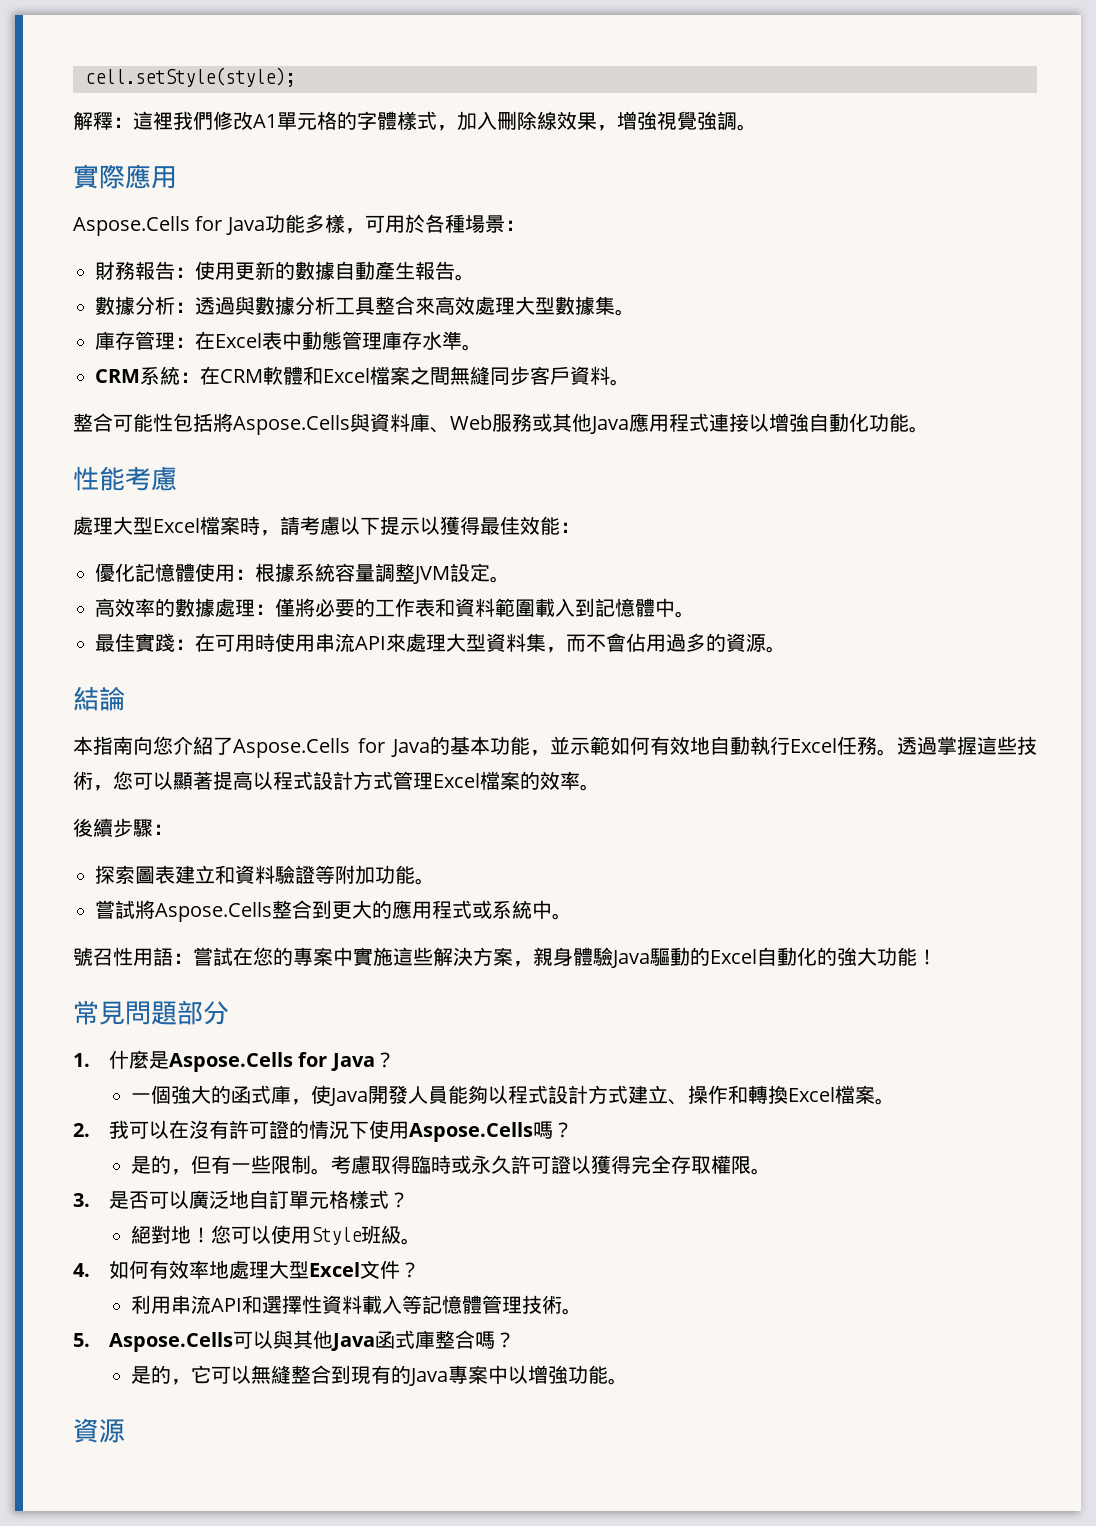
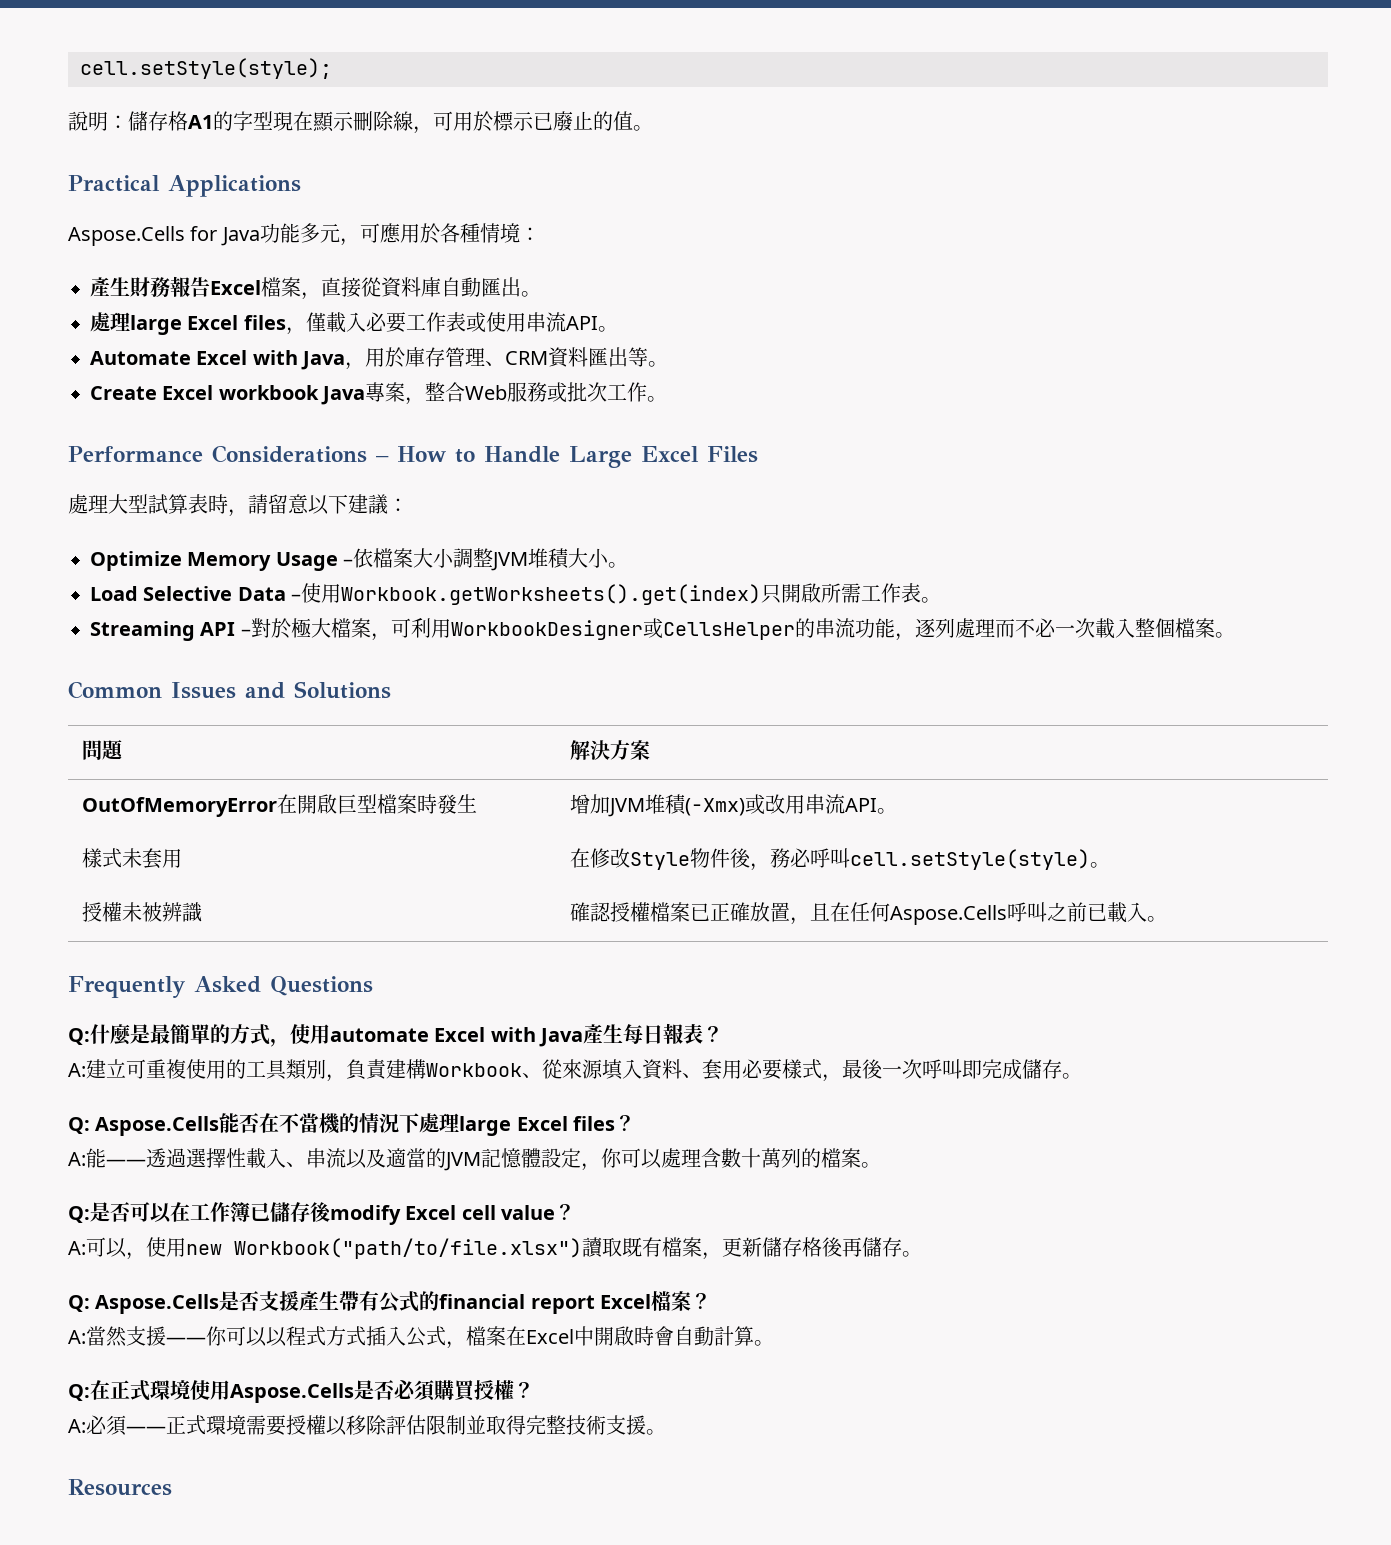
[73,111,757,131] [73,164,177,189] 解釋：這裡我們修改A1單元格的字體樣式，加入刪除線效果，增強視覺強調。 // 實際應用 -> [68,111,653,134] [68,175,301,197] 說明：儲存格A1的字型現在顯示刪除線，可用於標示已廢止的值。 // Practical Applications
[324,214,385,234] 樣，可 -> [319,223,401,246] 元，可應
[464,215,525,233] 場景： // -> [479,223,540,243] [90,277,130,297] 情境： // 產生
[175,261,475,281] [95,296,635,316] [95,331,482,351] [95,366,630,386] [73,413,929,435] [73,466,177,491] [73,516,580,536] [95,563,510,584] [95,598,695,618] [95,633,786,653] [73,686,125,711] [73,736,1037,758] [73,771,600,791] [73,818,173,838] [95,865,435,885] [95,900,572,922] [73,947,937,968] [73,1000,229,1025] [73,1050,395,1072] [131,1085,896,1106] [73,1120,574,1142] [131,1155,772,1175] [73,1190,410,1209] [131,1225,422,1245] [73,1260,421,1279] [131,1295,583,1315] [73,1330,516,1352] [131,1365,629,1386] [73,1418,125,1443] ：使用更新的數據自動產生報告。 // 數據分析：透過與數據分析工具整合來高效處理大型數據集。 // 庫存管理：在Excel表中動態管理庫存水準。 // CRM系統：在CRM軟體和Excel檔案之間無縫同步客戶資料。 // 整合可能性包括將Aspose.Cells與資料庫、Web服務或其他Java應用程式連接以增強自動化功能。 // 性能考慮 // 處理大型Excel檔案時，請考慮以下提示以獲得最佳效能： // 優化記憶體使用：根據系統容量調整JVM設定。 // 高效率的數據處理：僅將必要的工作表和資料範圍載入到記憶體中。 // 最佳實踐：在可用時使用串流API來處理大型資料集，而不會佔用過多的資源。 // 結論 // 本指南向您介紹了Aspose.Cells for Java的基本功能，並示範如何有效地自動執行Excel任務。透過掌握這些技術，您可以顯著提高以程式設計方式管理Excel檔案的效率。 // 後續步驟： // 探索圖表建立和資料驗證等附加功能。 // 嘗試將Aspose.Cells整合到更大的應用程式或系統中。 // 號召性用語：嘗試在您的專案中實施這些解決方案，親身體驗Java驅動的Excel自動化的強大功能！ // 常見問題部分 // 1.什麼是Aspose.Cells for Java？ // 一個強大的函式庫，使Java開發人員能夠以程式設計方式建立、操作和轉換Excel檔案。 // 2.我可以在沒有許可證的情況下使用Aspose.Cells嗎？ // 是的，但有一些限制。考慮取得臨時或永久許可證以獲得完全存取權限。 // 3.是否可以廣泛地自訂單元格樣式？ // 絕對地！您可以使用Style班級。 // 4.如何有效率地處理大型Excel文件？ // 利用串流API和選擇性資料載入等記憶體管理技術。 // 5. Aspose.Cells可以與其他Java函式庫整合嗎？ // 是的，它可以無縫整合到現有的Java專案中以增強功能。 // 資源 -> [210,277,541,300] [90,312,618,335] [90,347,669,370] [90,382,668,405] [68,445,758,468] [68,494,408,517] [90,548,629,571] [90,583,942,605] [90,618,1235,641] [68,681,391,699] [82,740,125,760] [570,740,651,760] [82,794,478,817] [570,794,898,817] [82,848,183,869] [570,848,1111,871] [82,902,203,922] [570,902,1168,925] [68,976,373,998] [68,1023,724,1047] [68,1059,1082,1082] [68,1113,636,1136] [68,1148,881,1171] [68,1202,576,1225] [68,1237,922,1260] [68,1291,712,1314] [68,1326,774,1349] [68,1380,534,1403] [68,1415,666,1436] [68,1479,172,1496] Excel檔案，直接從資料庫自動匯出。 // 處理large Excel files，僅載入必要工作表或使用串流API。 // Automate Excel with Java，用於庫存管理、CRM資料匯出等。 // Create Excel workbook Java專案，整合Web服務或批次工作。 // Performance Considerations – How to Handle Large Excel Files // 處理大型試算表時，請留意以下建議： // Optimize Memory Usage –依檔案大小調整JVM堆積大小。 // Load Selective Data –使用Workbook.getWorksheets().get(index)只開啟所需工作表。 // Streaming API –對於極大檔案，可利用WorkbookDesigner或CellsHelper的串流功能，逐列處理而不必一次載入整個檔案。 // Common Issues and Solutions // 問題 | 解決方案 // OutOfMemoryError在開啟巨型檔案時發生 | 增加JVM堆積(-Xmx)或改用串流API。 // 樣式未套用 | 在修改Style物件後，務必呼叫cell.setStyle(style)。 // 授權未被辨識 | 確認授權檔案已正確放置，且在任何Aspose.Cells呼叫之前已載入。 // Frequently Asked Questions // Q:什麼是最簡單的方式，使用automate Excel with Java產生每日報表？ // A:建立可重複使用的工具類別，負責建構Workbook、從來源填入資料、套用必要樣式，最後一次呼叫即完成儲存。 // Q: Aspose.Cells能否在不當機的情況下處理large Excel files？ // A:能——透過選擇性載入、串流以及適當的JVM記憶體設定，你可以處理含數十萬列的檔案。 // Q:是否可以在工作簿已儲存後modify Excel cell value？ // A:可以，使用new Workbook("path/to/file.xlsx")讀取既有檔案，更新儲存格後再儲存。 // Q: Aspose.Cells是否支援產生帶有公式的financial report Excel檔案？ // A:當然支援——你可以以程式方式插入公式，檔案在Excel中開啟時會自動計算。 // Q:在正式環境使用Aspose.Cells是否必須購買授權？ // A:必須——正式環境需要授權以移除評估限制並取得完整技術支援。 // Resources

